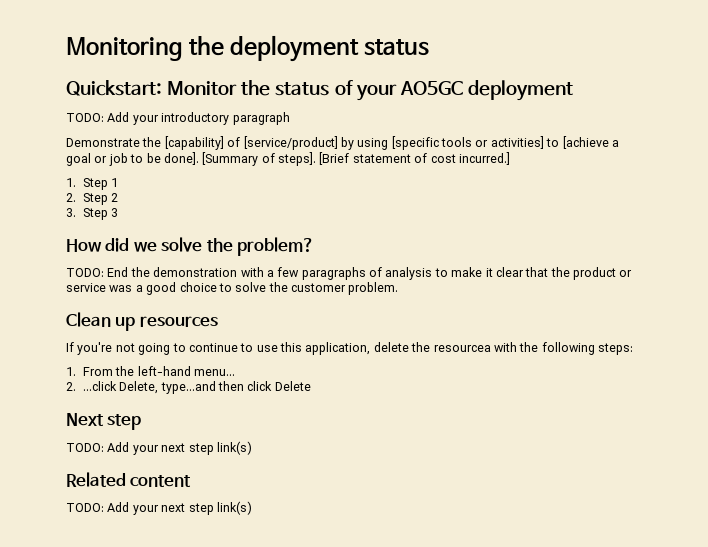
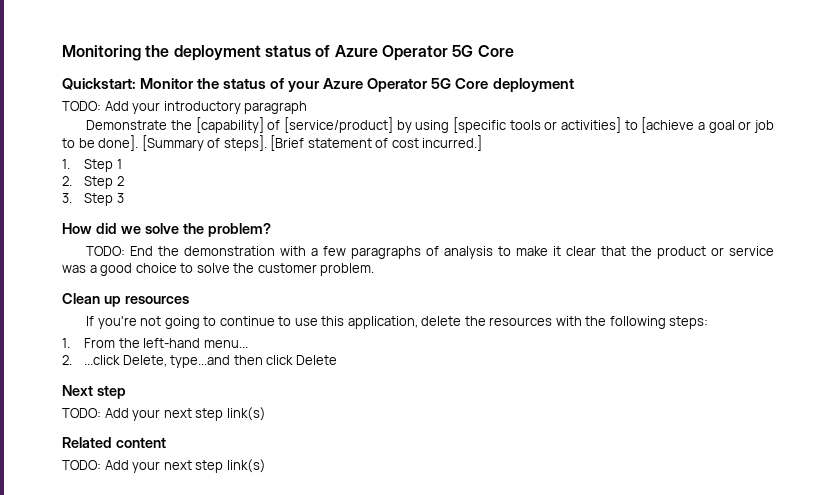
(430, 47) none -> [315,45,514,61] of Azure Operator 5G Core
[399,81,463,95] AO5GC -> [323,78,489,92] Azure Operator 5G Core
[433,345,491,352] resourcea -> [489,317,553,326] resources

